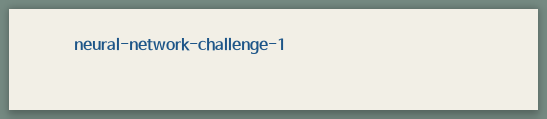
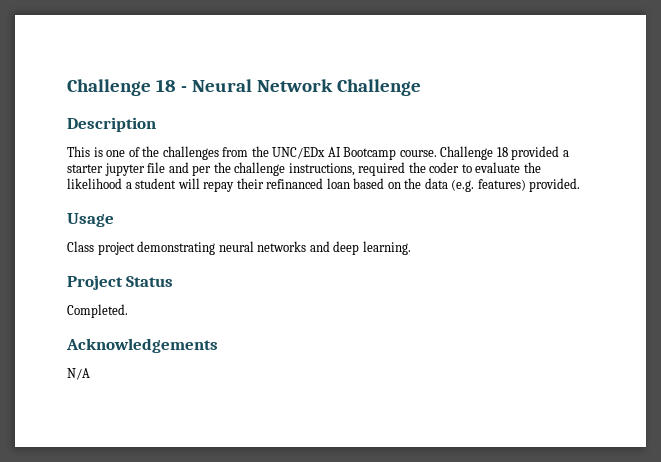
[74,37,286,54] neural-network-challenge-1 -> [67,79,421,96] [67,117,156,132] [67,146,569,160] [67,162,541,176] [67,178,581,192] [67,213,114,227] [67,241,411,255] [67,275,174,290] [67,304,128,318] [66,338,218,353] [67,368,90,380] Challenge 18 - Neural Network Challenge // Description // This is one of the challenges from the UNC/EDx AI Bootcamp course. Challenge 18 provided a starter jupyter file and per the challenge instructions, required the coder to evaluate the likelihood a student will repay their refinanced loan based on the data (e.g. features) provided. // Usage // Class project demonstrating neural networks and deep learning. // Project Status // Completed. // Acknowledgements // N/A

